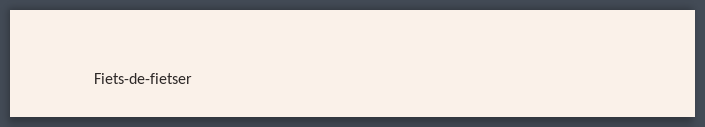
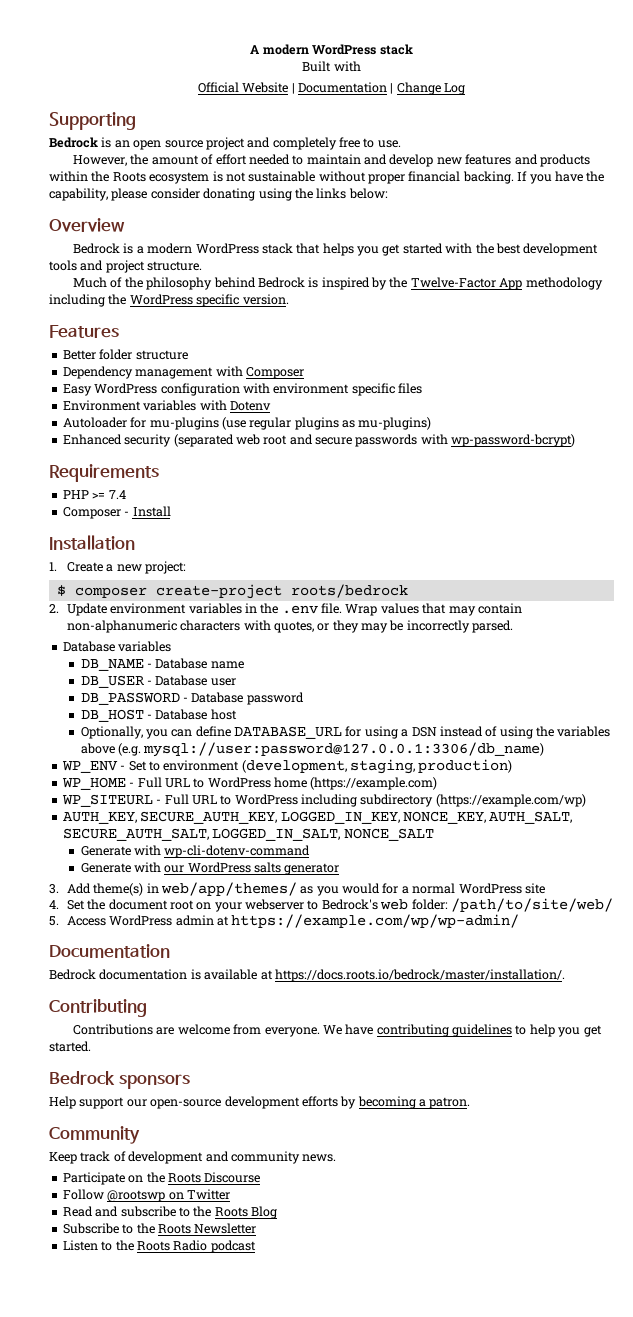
[94,73,192,84] Fiets-de-fietser -> [250,44,413,55] [302,61,361,72] [197,82,466,95] [49,112,136,130] [49,137,401,150] [73,154,590,167] [49,171,605,184] [49,188,388,201] [49,218,125,232] [73,243,599,256] [49,260,203,273] [73,277,603,290] [49,294,289,307] [49,325,119,338] [62,349,188,360] [62,366,304,379] [62,383,422,396] [62,400,271,411] [62,417,432,430] [62,434,576,447] [49,464,159,482] [62,490,126,499] [62,506,171,519] [49,535,135,550] [49,561,186,574] [56,584,408,599] [49,603,522,616] [66,620,514,633] [62,641,172,652] [80,658,244,671] [80,675,236,688] [80,692,304,705] [80,709,237,722] [80,726,611,739] [80,742,545,757] [61,759,513,774] [61,777,438,790] [61,794,586,807] [62,811,573,824] [62,828,434,841] [80,845,311,858] [80,862,340,875] [49,882,545,896] [49,898,613,912] [49,914,520,928] [49,944,170,958] [49,969,565,982] [49,999,147,1017] [73,1024,602,1037] [49,1041,91,1052] [49,1071,190,1089] [49,1096,471,1109] [49,1126,140,1144] [49,1151,337,1164] [62,1172,261,1185] [62,1189,230,1202] [62,1206,277,1219] [62,1223,257,1234] [62,1240,256,1253] A modern WordPress stack // Built with // Official Website | Documentation | Change Log // Supporting // Bedrock is an open source project and completely free to use. // However, the amount of effort needed to maintain and develop new features and products within the Roots ecosystem is not sustainable without proper financial backing. If you have the capability, please consider donating using the links below: // Overview // Bedrock is a modern WordPress stack that helps you get started with the best development tools and project structure. // Much of the philosophy behind Bedrock is inspired by the Twelve-Factor App methodology including the WordPress specific version. // Features // Better folder structure // Dependency management with Composer // Easy WordPress configuration with environment specific files // Environment variables with Dotenv // Autoloader for mu-plugins (use regular plugins as mu-plugins) // Enhanced security (separated web root and secure passwords with wp-password-bcrypt) // Requirements // PHP >= 7.4 // Composer - Install // Installation // 1. Create a new project: // $ composer create-project roots/bedrock // 2. Update environment variables in the .env file. Wrap values that may contain non-alphanumeric characters with quotes, or they may be incorrectly parsed. // Database variables // DB_NAME - Database name // DB_USER - Database user // DB_PASSWORD - Database password // DB_HOST - Database host // Optionally, you can define DATABASE_URL for using a DSN instead of using the variables above (e.g. mysql://user:password@127.0.0.1:3306/db_name) // WP_ENV - Set to environment (development, staging, production) // WP_HOME - Full URL to WordPress home (https://example.com) // WP_SITEURL - Full URL to WordPress including subdirectory (https://example.com/wp) // AUTH_KEY, SECURE_AUTH_KEY, LOGGED_IN_KEY, NONCE_KEY, AUTH_SALT, SECURE_AUTH_SALT, LOGGED_IN_SALT, NONCE_SALT // Generate with wp-cli-dotenv-command // Generate with our WordPress salts generator // 3. Add theme(s) in web/app/themes/ as you would for a normal WordPress site // 4. Set the document root on your webserver to Bedrock's web folder: /path/to/site/web/ // 5. Access WordPress admin at https://example.com/wp/wp-admin/ // Documentation // Bedrock documentation is available at https://docs.roots.io/bedrock/master/installation/. // Contributing // Contributions are welcome from everyone. We have contributing guidelines to help you get started. // Bedrock sponsors // Help support our open-source development efforts by becoming a patron. // Community // Keep track of development and community news. // Participate on the Roots Discourse // Follow @rootswp on Twitter // Read and subscribe to the Roots Blog // Subscribe to the Roots Newsletter // Listen to the Roots Radio podcast

